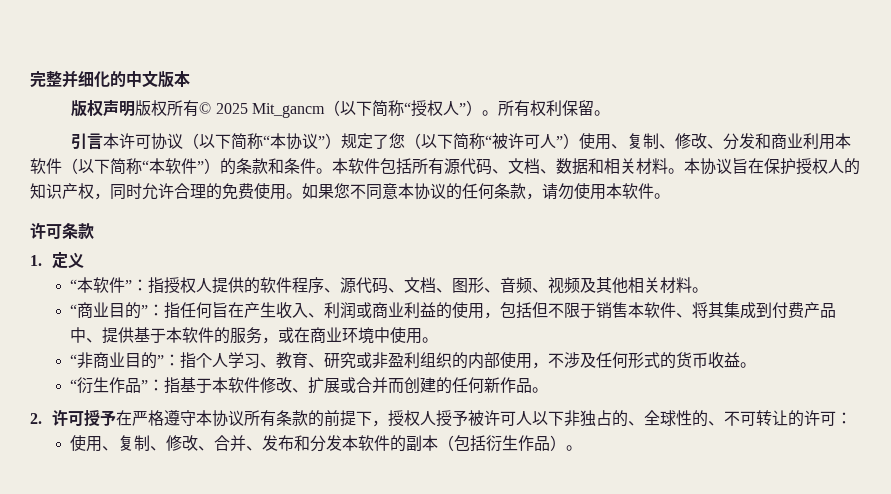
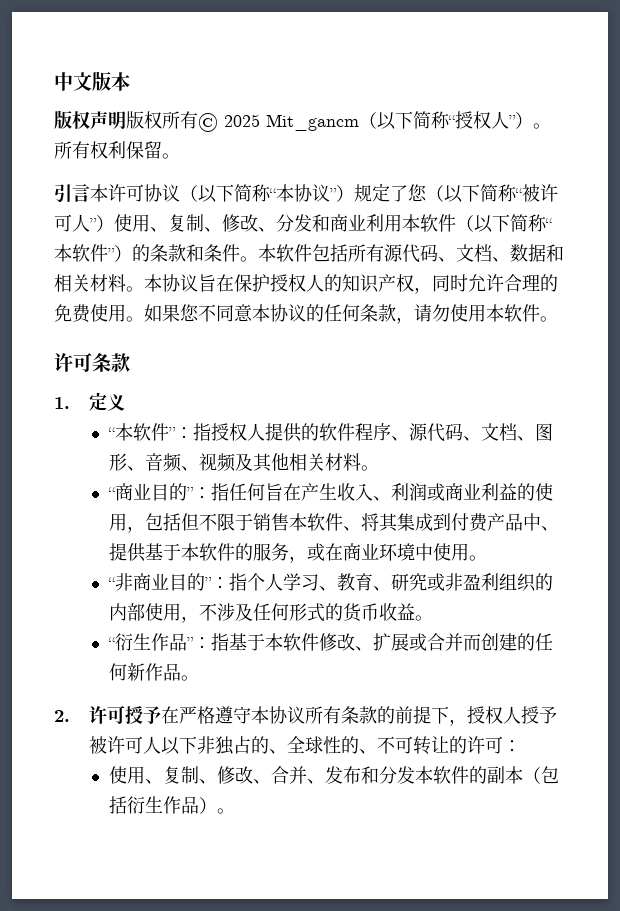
[30,70,126,88] 完整并细化的 -> (54, 81) none

